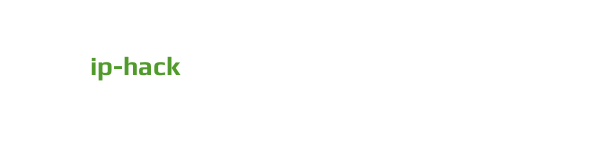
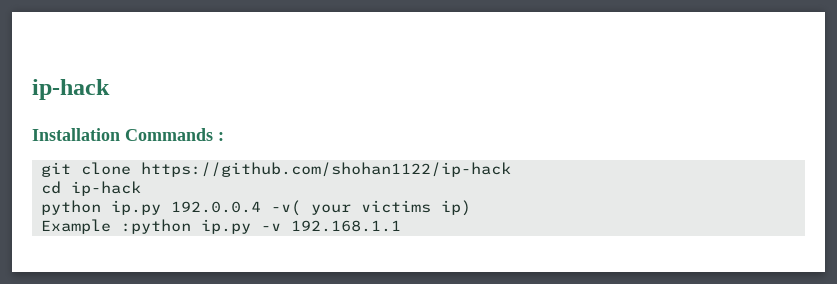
[90,56,181,81] ip-hack -> [32,79,110,100] [32,128,224,141] [41,162,512,177] [41,181,142,196] [41,200,472,216] [41,219,402,234] ip-hack // Installation Commands : // git clone https://github.com/shohan1122/ip-hack // cd ip-hack // python ip.py 192.0.0.4 -v( your victims ip) // Example :python ip.py -v 192.168.1.1

